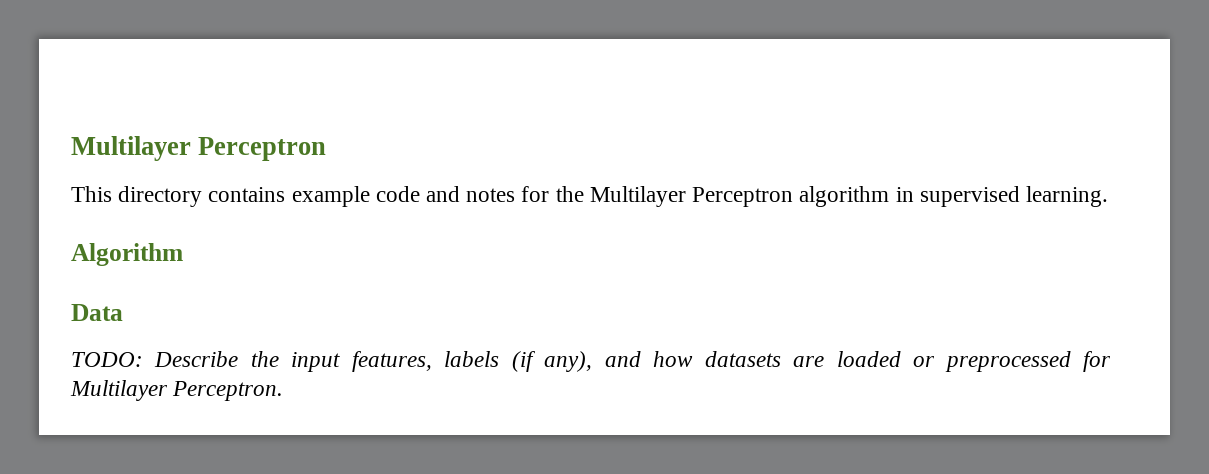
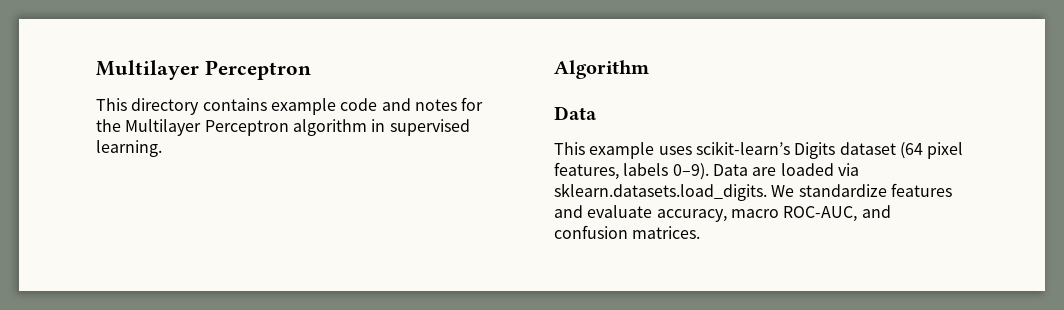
[71,351,1111,372] [70,380,284,401] TODO: Describe the input features, labels (if any), and how datasets are loaded or preprocessed for Multilayer Perceptron. -> [554,141,964,159] [554,162,859,180] [554,183,952,201] [554,205,891,222] [554,225,701,239] This example uses scikit-learn’s Digits dataset (64 pixel features, labels 0–9). Data are loaded via sklearn.datasets.load_digits. We standardize features and evaluate accuracy, macro ROC-AUC, and confusion matrices.

